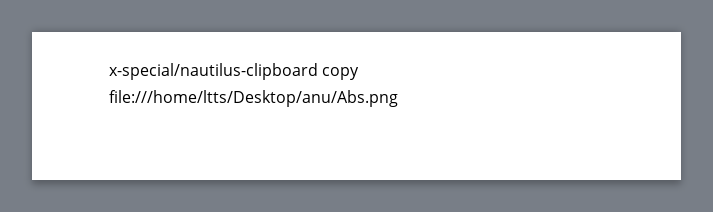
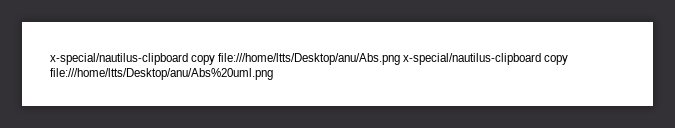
(398, 98) none -> [403,53,569,65] [50,68,273,80] x-special/nautilus-clipboard copy file:///home/ltts/Desktop/anu/Abs%20uml.png

